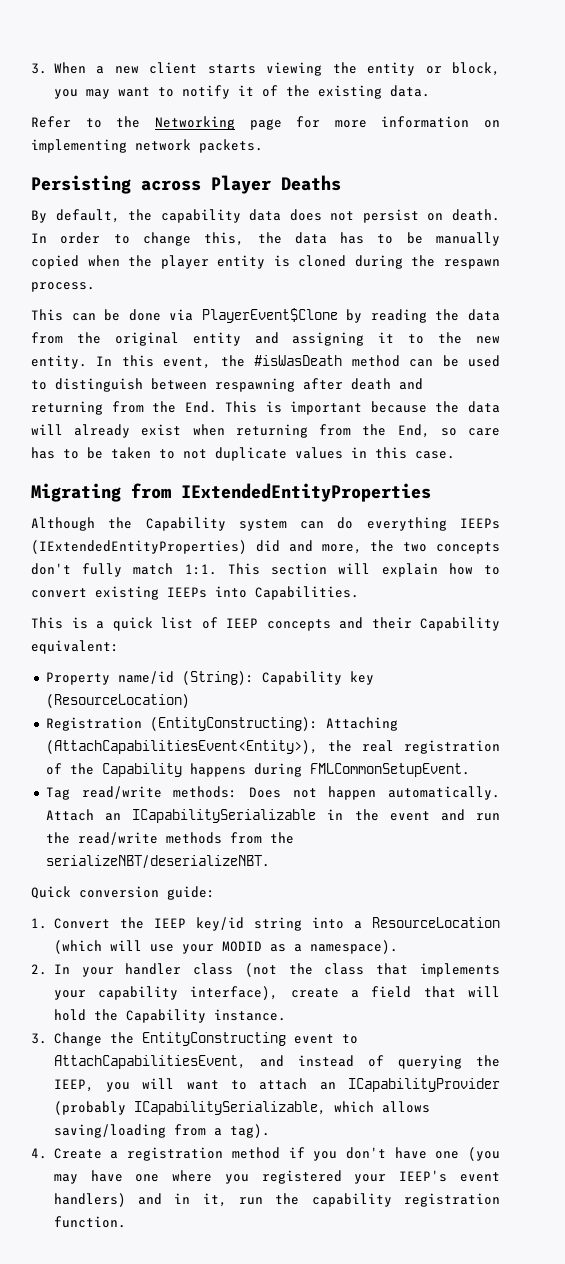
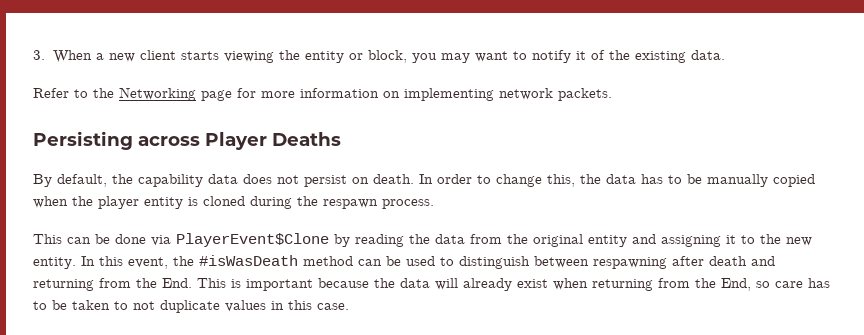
[31,483,431,502] [31,517,500,531] [31,540,500,554] [31,563,501,577] [31,586,359,600] [31,617,500,631] [31,640,119,654] [45,671,374,685] [45,694,190,708] [45,717,398,731] [45,740,501,754] [45,763,470,777] [45,786,500,800] [45,809,500,823] [45,832,294,845] [45,855,270,868] [31,886,215,900] [31,917,500,931] [53,940,398,954] [31,963,500,977] [53,986,500,1000] [53,1009,286,1023] [31,1032,358,1046] [53,1055,501,1069] [53,1078,500,1092] [53,1101,430,1115] [53,1124,270,1138] [31,1147,501,1161] [53,1170,500,1184] [53,1193,500,1207] [53,1216,126,1228] // Migrating from IExtendedEntityProperties // Although the Capability system can do everything IEEPs (IExtendedEntityProperties) did and more, the two concepts don't fully match 1:1. This section will explain how to convert existing IEEPs into Capabilities. // This is a quick list of IEEP concepts and their Capability equivalent: // Property name/id (String): Capability key (ResourceLocation) // Registration (EntityConstructing): Attaching (AttachCapabilitiesEvent<Entity>), the real registration of the Capability happens during FMLCommonSetupEvent. // Tag read/write methods: Does not happen automatically. Attach an ICapabilitySerializable in the event and run the read/write methods from the serializeNBT/deserializeNBT. // Quick conversion guide: // 1. Convert the IEEP key/id string into a ResourceLocation (which will use your MODID as a namespace). // 2. In your handler class (not the class that implements your capability interface), create a field that will hold the Capability instance. // 3. Change the EntityConstructing event to AttachCapabilitiesEvent, and instead of querying the IEEP, you will want to attach an ICapabilityProvider (probably ICapabilitySerializable, which allows saving/loading from a tag). // 4. Create a registration method if you don't have one (you may have one where you registered your IEEP's event handlers) and in it, run the capability registration function. -> (349, 306) none

